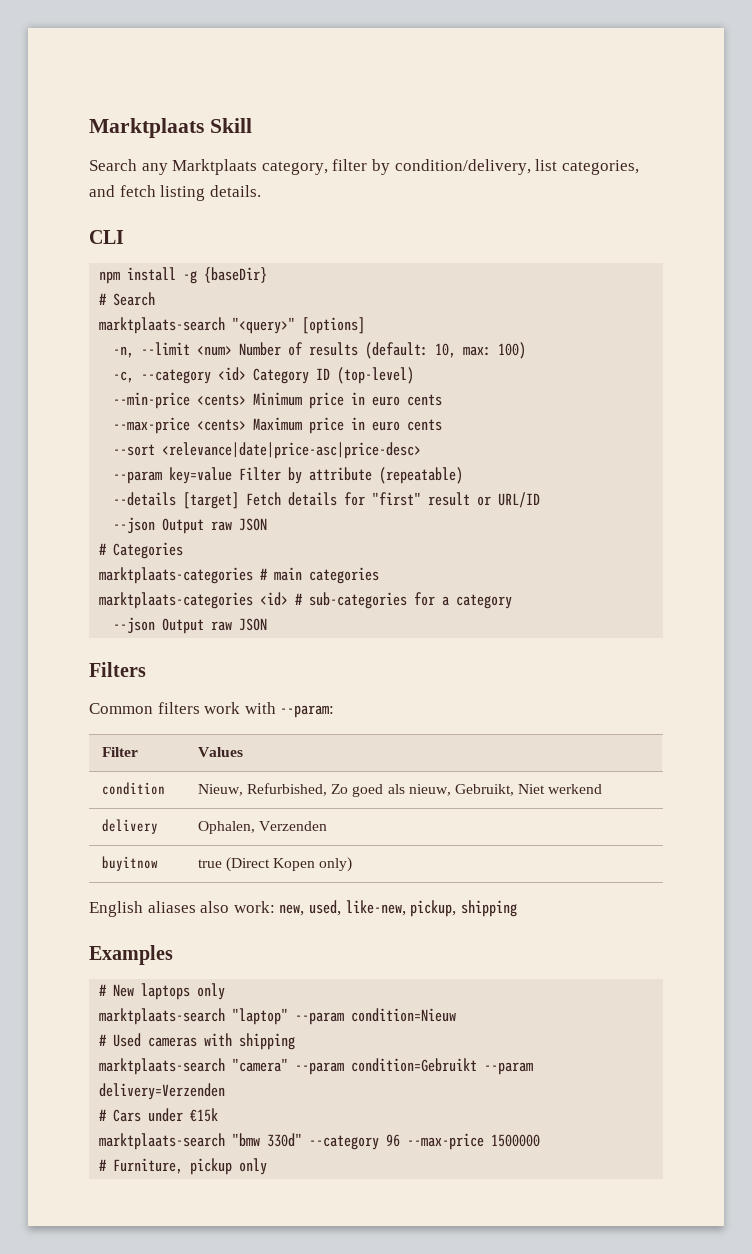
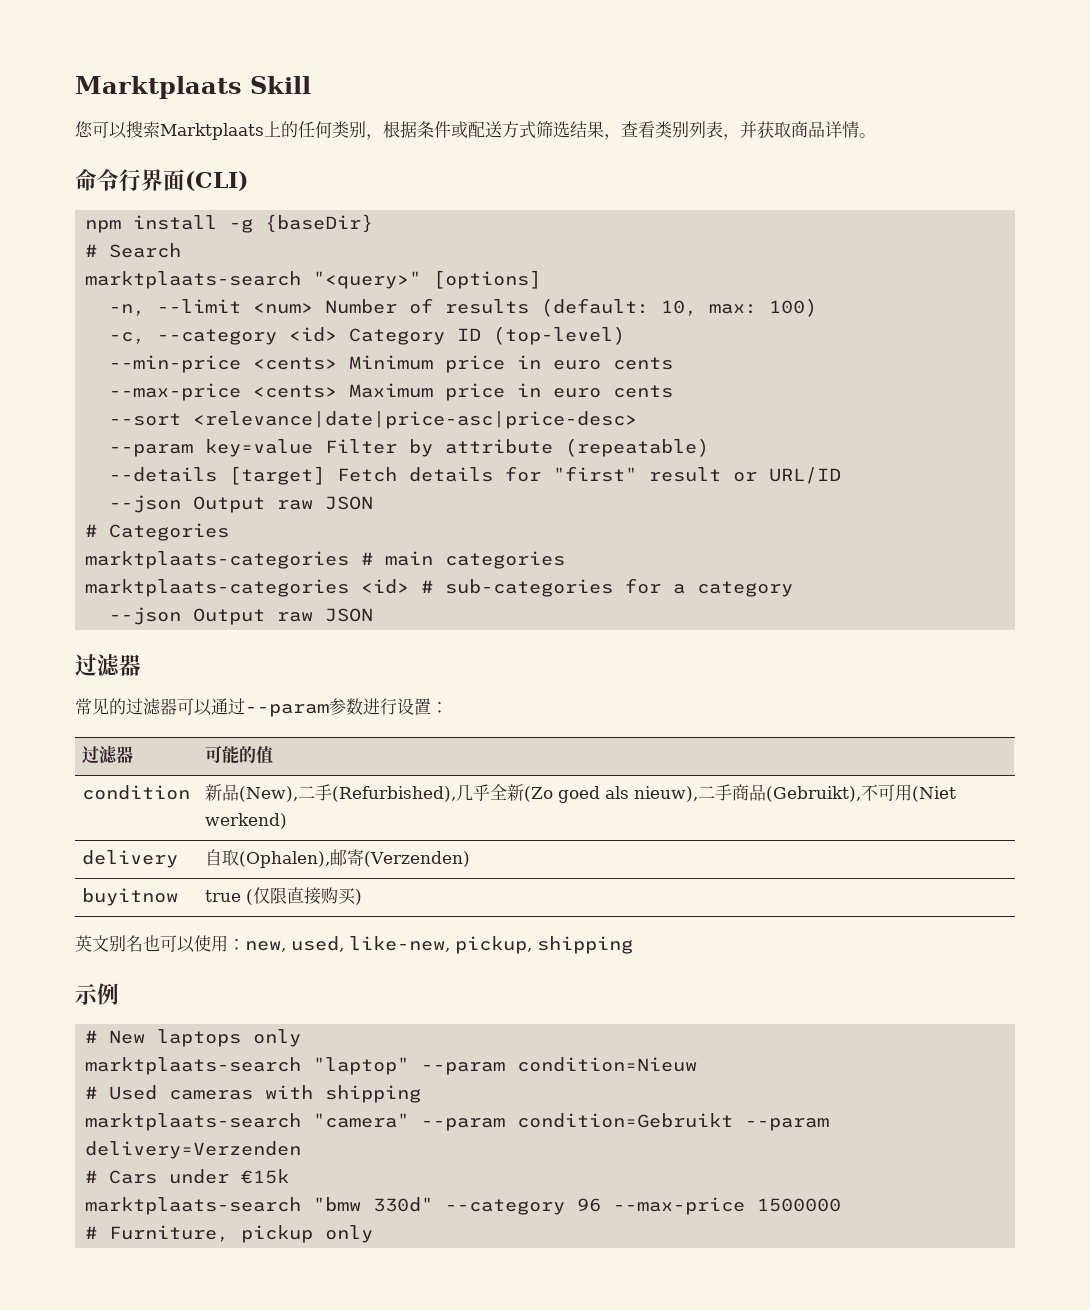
[89,159,639,175] [89,185,261,201] [89,230,124,244] Search any Marktplaats category, filter by condition/delivery, list categories, and fetch listing details. // CLI -> [75,121,876,140] [75,169,248,191] 您可以搜索Marktplaats上的任何类别，根据条件或配送方式筛选结果，查看类别列表，并获取商品详情。 // 命令行界面(CLI)
[89,662,146,677] [89,702,335,718] [101,747,138,757] [197,747,243,757] [101,782,165,795] [197,783,603,797] [101,819,158,834] [197,821,328,834] [101,856,158,871] [197,857,353,872] [89,901,275,917] Filters // Common filters work with --param: // Filter | Values // condition | Nieuw, Refurbished, Zo goed als nieuw, Gebruikt, Niet werkend // delivery | Ophalen, Verzenden // buyitnow | true (Direct Kopen only) // English aliases also work: -> [75,654,141,677] [75,698,448,717] [82,745,134,764] [205,745,274,764] [82,785,191,800] [205,784,957,803] [205,813,288,829] [82,850,179,868] [205,849,471,868] [82,888,179,906] [205,887,363,905] [75,935,245,953] 过滤器 // 常见的过滤器可以通过--param参数进行设置： // 过滤器 | 可能的值 // condition | 新品(New),二手(Refurbished),几乎全新(Zo goed als nieuw),二手商品(Gebruikt),不可用(Niet werkend) // delivery | 自取(Ophalen),邮寄(Verzenden) // buyitnow | true (仅限直接购买) // 英文别名也可以使用：
[89,945,173,965] Examples -> [75,983,119,1005] 示例

